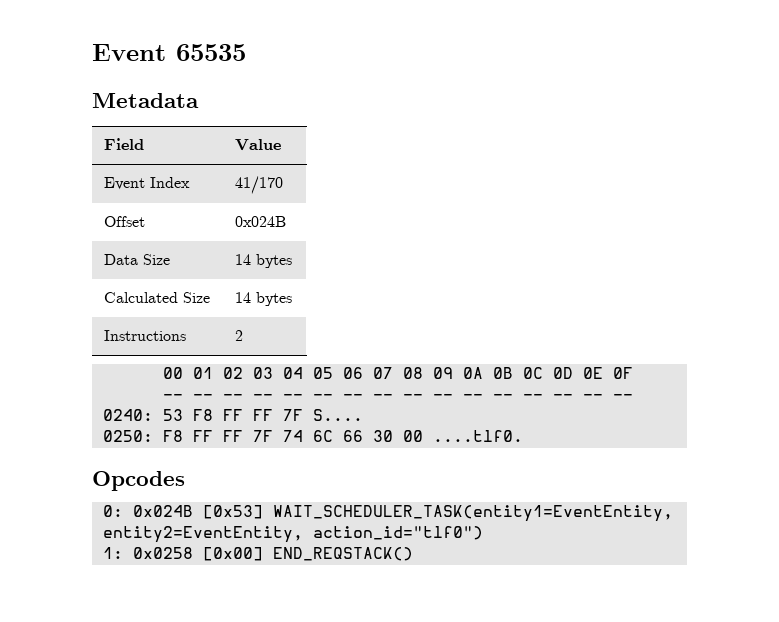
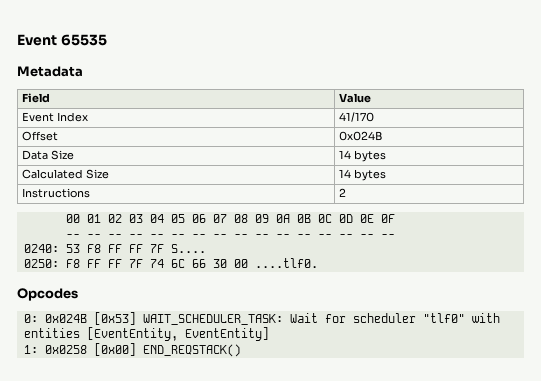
[272,505,673,522] [102,526,483,543] WAIT_SCHEDULER_TASK(entity1=EventEntity, entity2=EventEntity, action_id="tlf0") -> [142,313,500,325] [23,327,269,341] WAIT_SCHEDULER_TASK: Wait for scheduler "tlf0" with entities [EventEntity, EventEntity]

